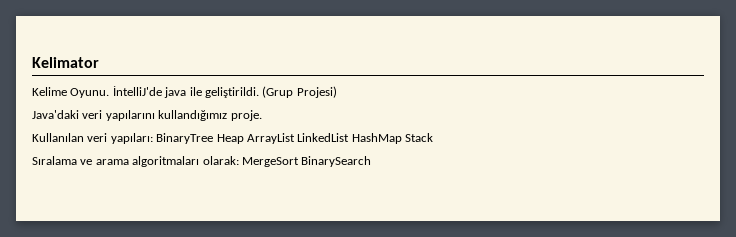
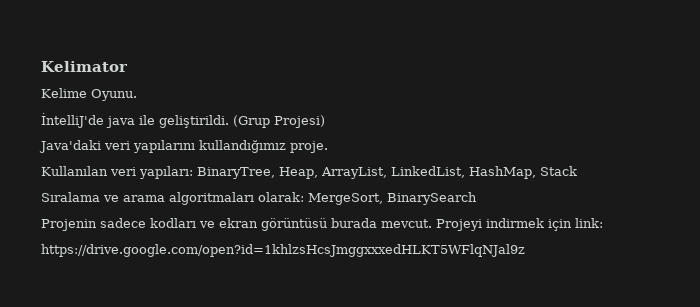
(110, 93) none -> (137, 95) //
[156,133,402,144] BinaryTree Heap ArrayList LinkedList HashMap -> [197,166,536,179] BinaryTree, Heap, ArrayList, LinkedList, HashMap,
[241,157,299,167] MergeSort -> [308,193,383,205] MergeSort,
(372, 161) none -> [41,218,603,231] [41,244,525,257] // Projenin sadece kodları ve ekran görüntüsü burada mevcut. Projeyi indirmek için link: // https://drive.google.com/open?id=1khlzsHcsJmggxxxedHLKT5WFlqNJal9z

